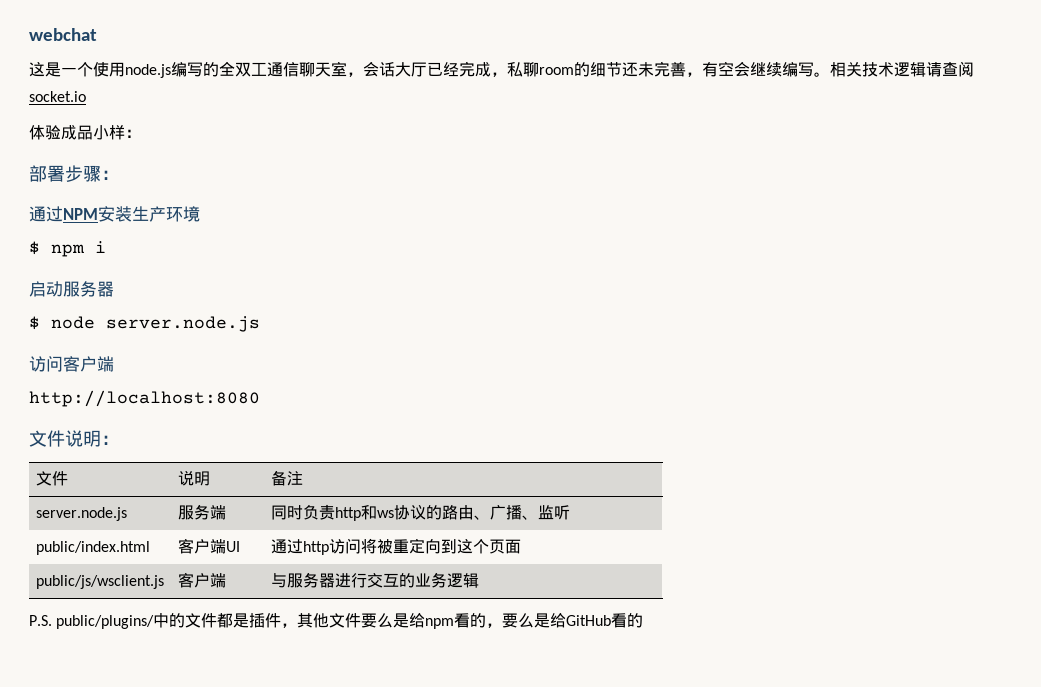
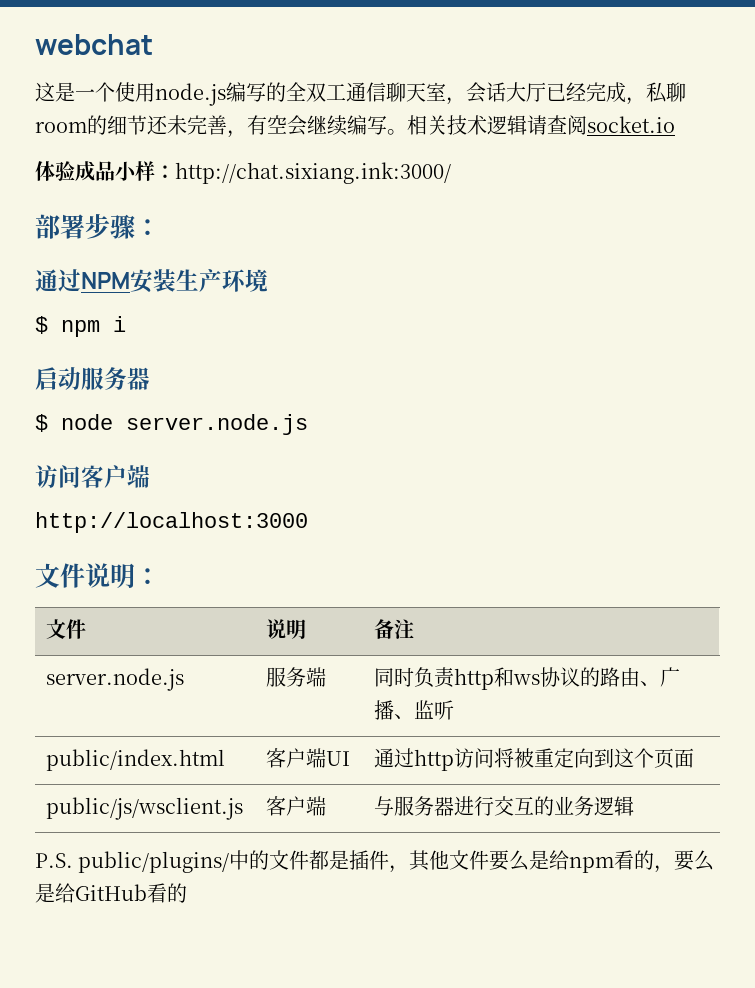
(141, 133) none -> [175,162,451,184] http://chat.sixiang.ink:3000/
[29,390,260,407] http://localhost:8080 -> [35,512,308,533] http://localhost:3000

